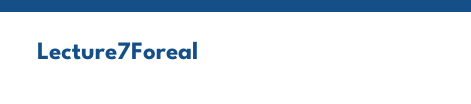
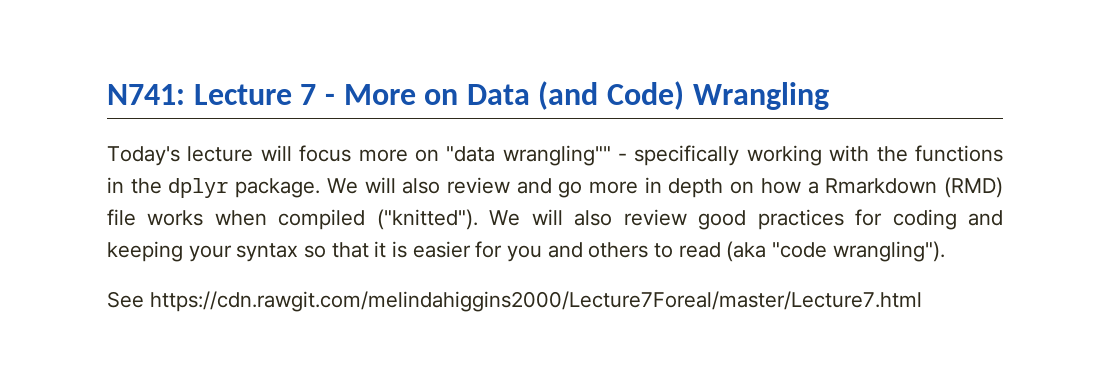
[37,41,198,60] Lecture7Foreal -> [107,81,829,110] [107,145,1003,166] [107,177,1004,198] [107,209,1003,230] [107,241,945,262] [107,291,922,312] N741: Lecture 7 - More on Data (and Code) Wrangling // Today's lecture will focus more on "data wrangling"" - specifically working with the functions in the dplyr package. We will also review and go more in depth on how a Rmarkdown (RMD) file works when compiled ("knitted"). We will also review good practices for coding and keeping your syntax so that it is easier for you and others to read (aka "code wrangling"). // See https://cdn.rawgit.com/melindahiggins2000/Lecture7Foreal/master/Lecture7.html

